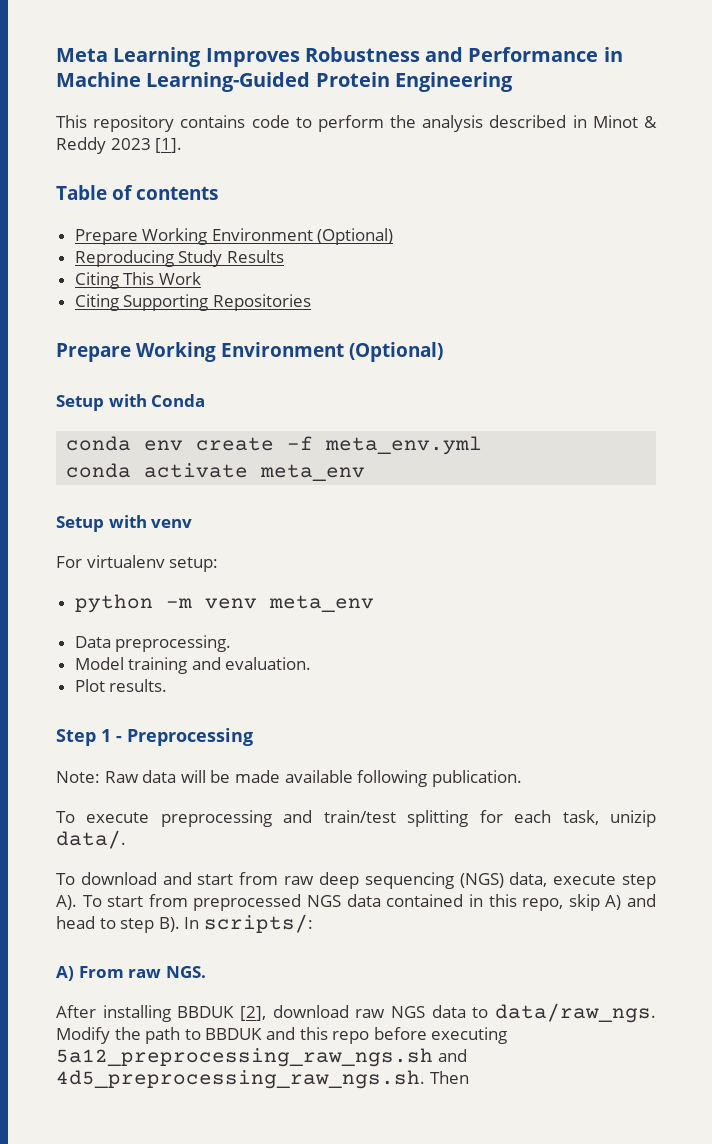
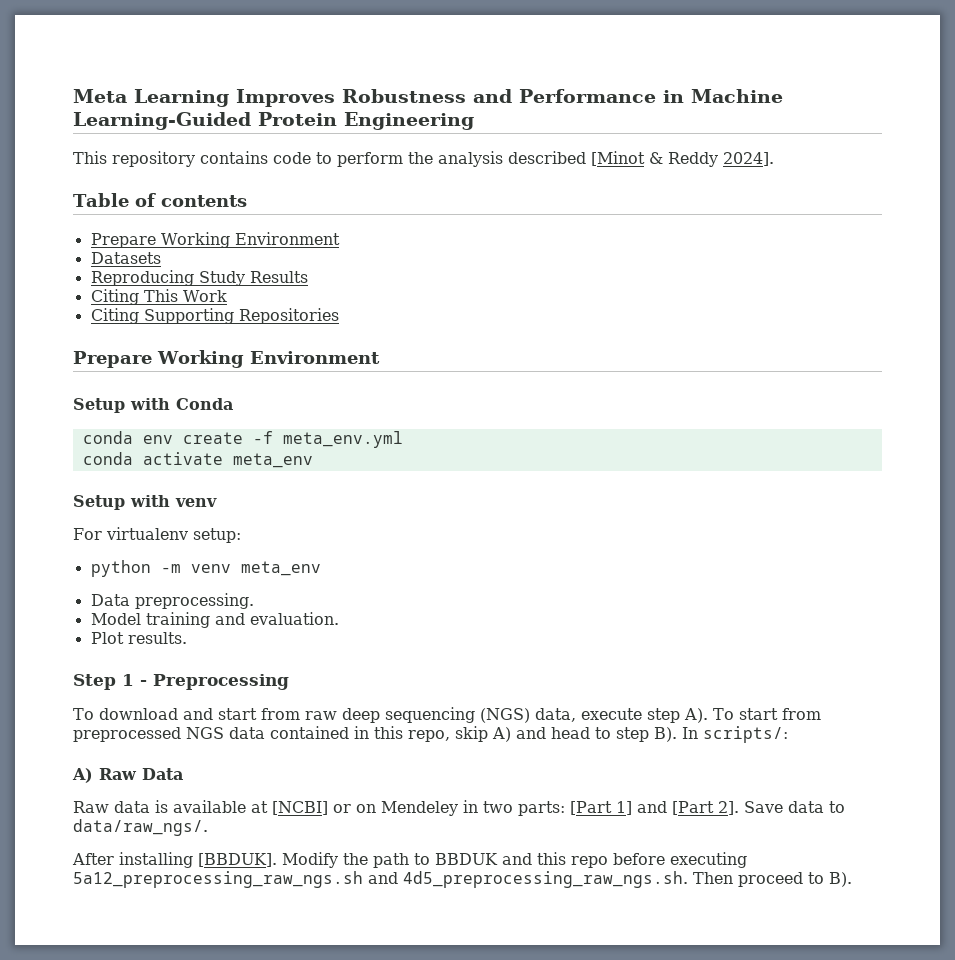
[572,115,657,128] [56,137,183,154] in Minot & Reddy 2023 [1]. -> [591,151,774,167] [Minot & Reddy 2024].
[317,228,394,245] (Optional) -> [90,252,161,264] // Datasets
[349,342,443,362] (Optional) -> (380, 357) none
[56,770,522,787] [56,810,656,827] [56,830,126,849] // Note: Raw data will be made available following publication. // To execute preprocessing and train/test splitting for each task, unizip data/. -> (289, 682) none
[78,966,206,978] [56,1003,656,1023] From raw NGS. // After installing BBDUK [2], download raw NGS data to data/raw_ngs. -> [99,768,183,780] [73,800,845,816] [73,819,208,836] [72,852,277,868] Raw Data // Raw data is available at [NCBI] or on Mendeley in two parts: [Part 1] and [Part 2]. Save data to data/raw_ngs/. // After installing [BBDUK].
(469, 1077) none -> [738,872,852,887] proceed to B).

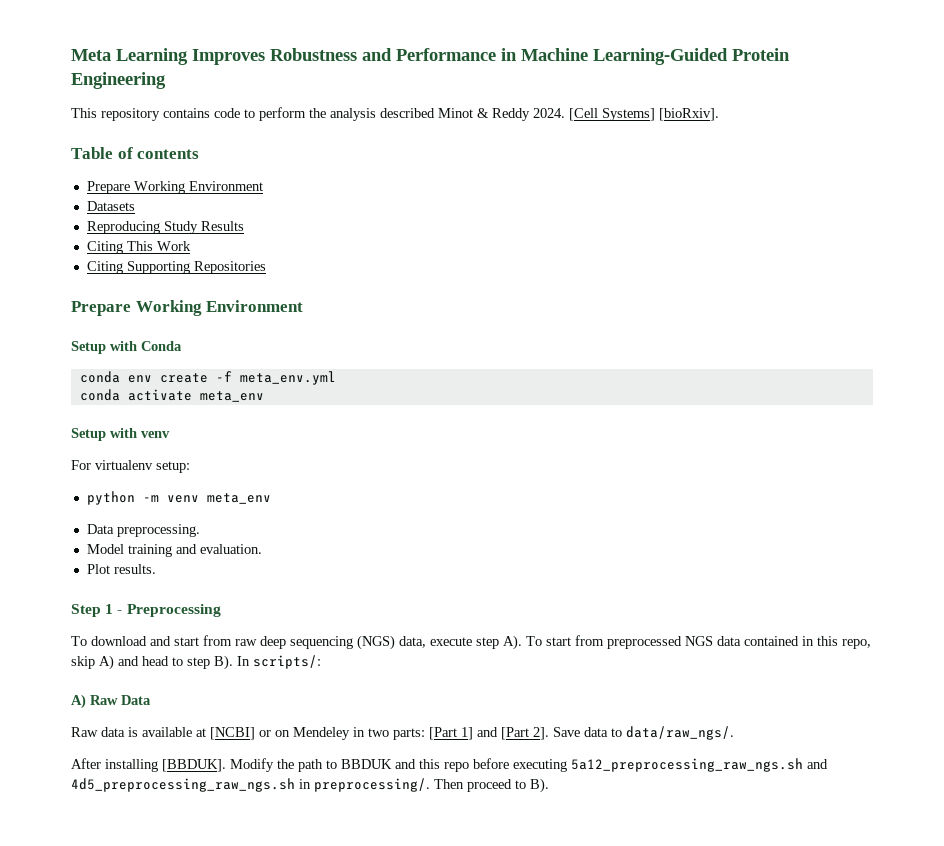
[591,151,645,166] [Minot -> [438,108,473,118] Minot
[723,152,774,166] 2024]. -> [533,108,719,121] 2024. [Cell Systems] [bioRxiv].
[403,871,688,888] 4d5_preprocessing_raw_ngs.sh. -> [71,778,430,792] 4d5_preprocessing_raw_ngs.sh in preprocessing/.

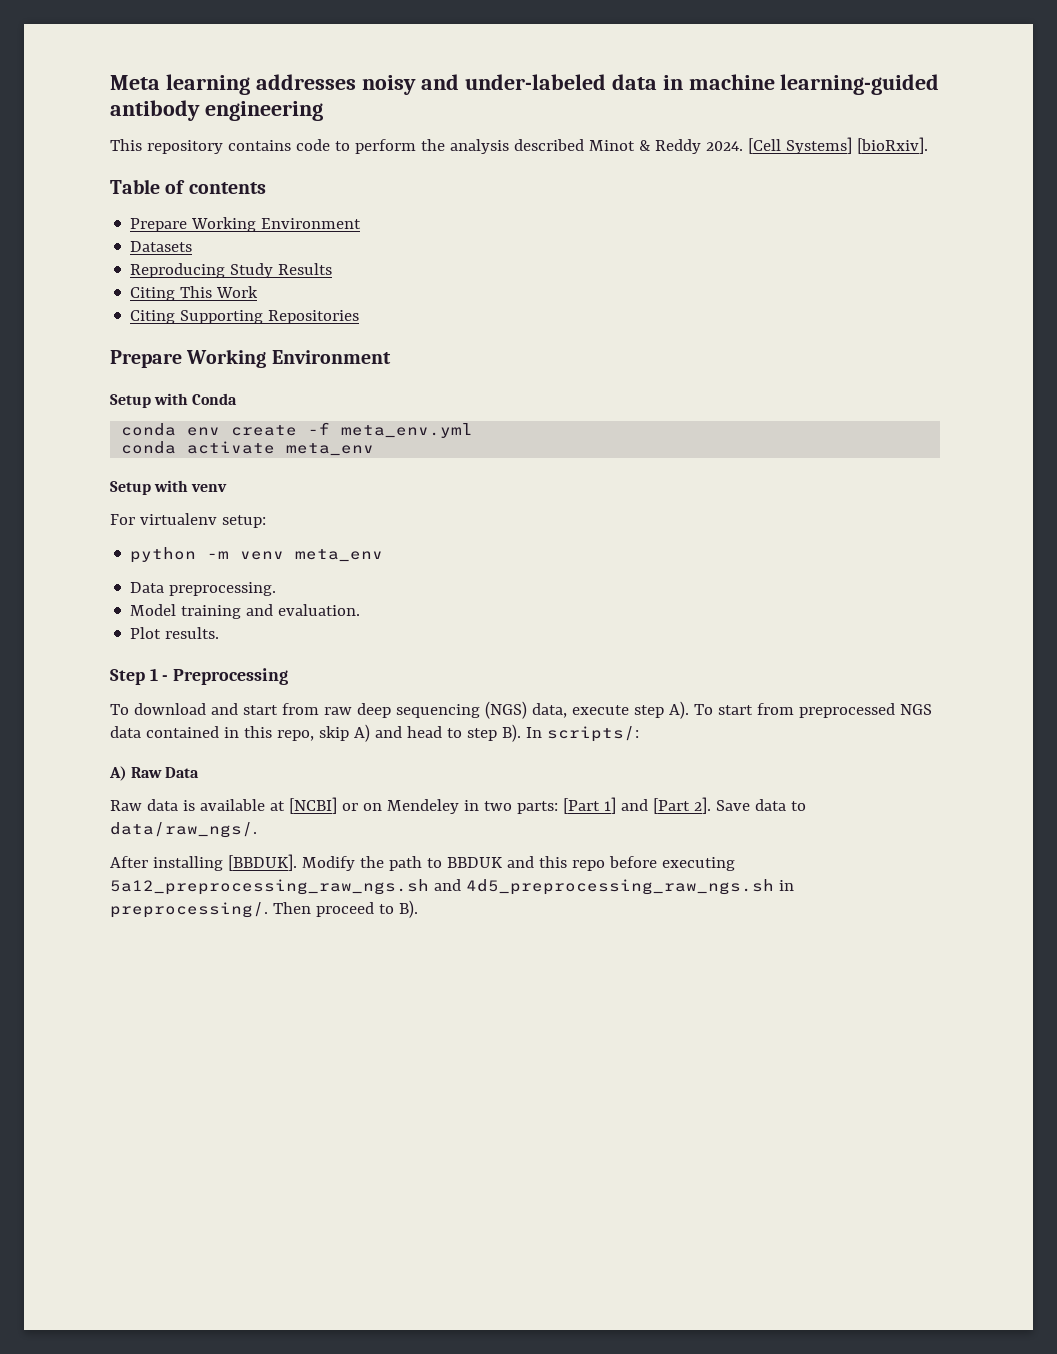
[116,48,790,65] [71,72,166,89] Learning Improves Robustness and Performance in Machine Learning-Guided Protein Engineering -> [165,74,940,95] [110,100,323,121] learning addresses noisy and under-labeled data in machine learning-guided antibody engineering

